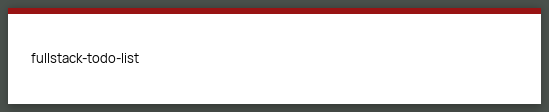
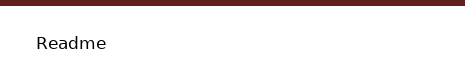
[31,53,139,63] fullstack-todo-list -> [36,36,106,49] Readme

